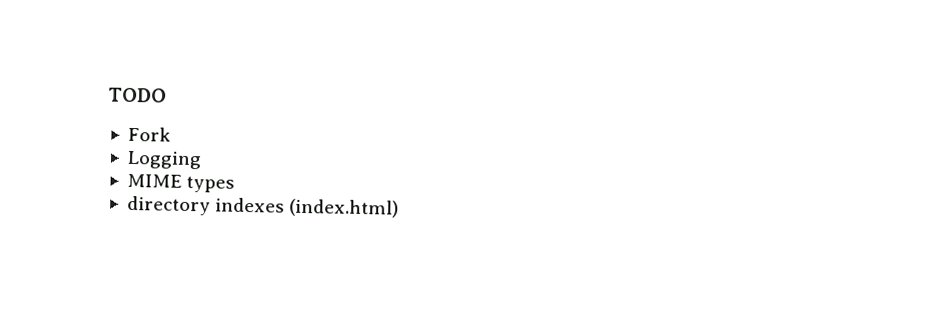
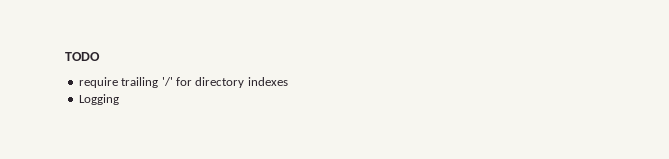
[127,126,171,142] [126,150,202,170] [126,173,236,193] [126,195,400,218] Fork // Logging // MIME types // directory indexes (index.html) -> [78,77,288,88] [78,94,119,105] require trailing '/' for directory indexes // Logging

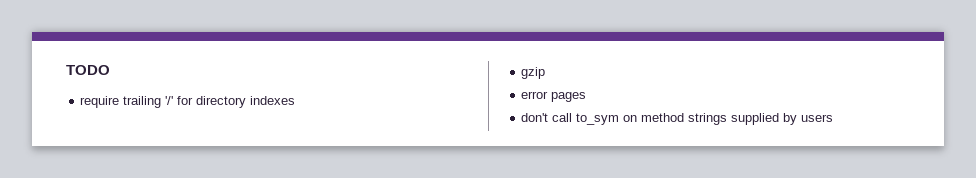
[78,94,119,105] Logging -> [521,67,546,79] [521,91,587,102] [521,113,834,125] gzip // error pages // don't call to_sym on method strings supplied by users

